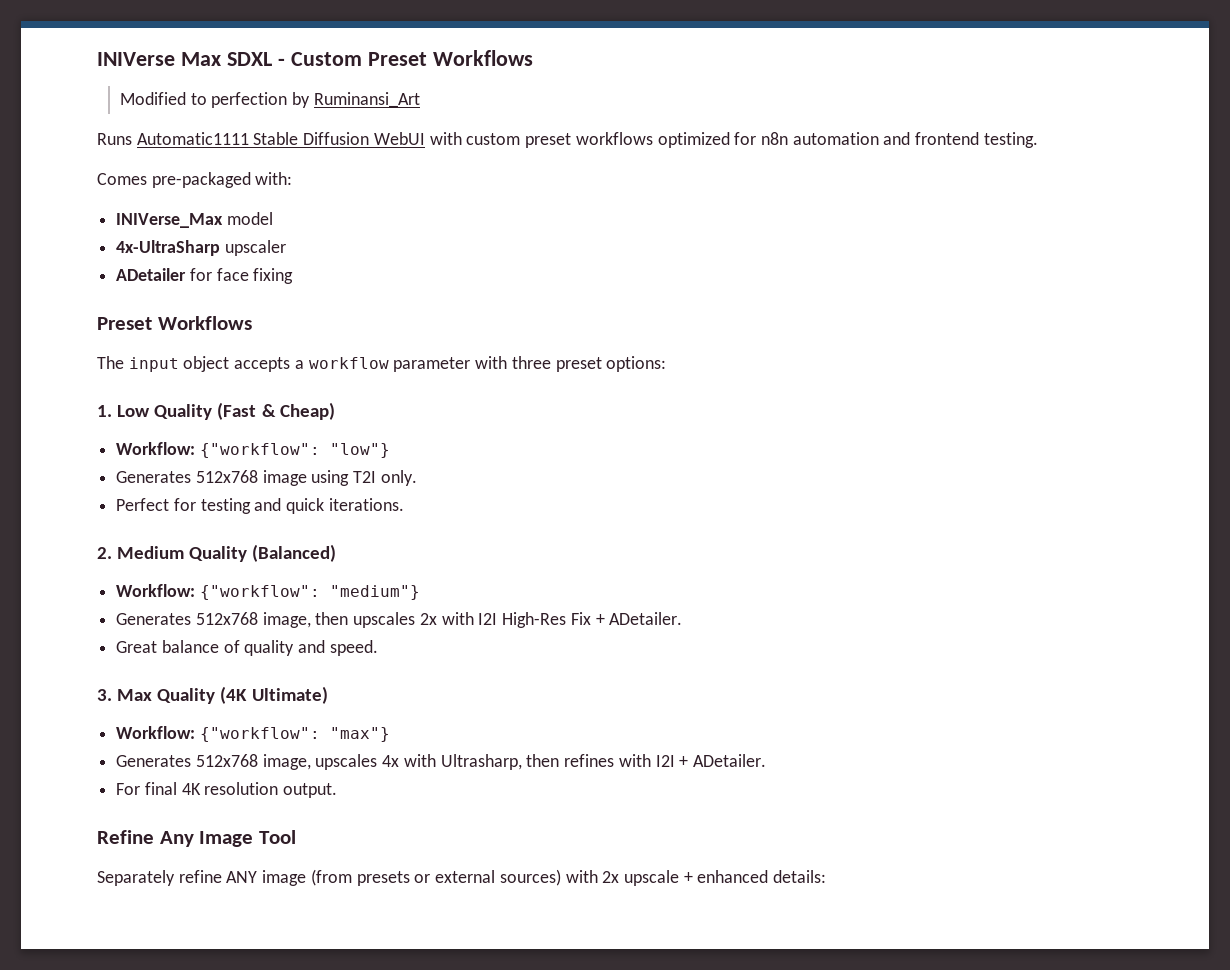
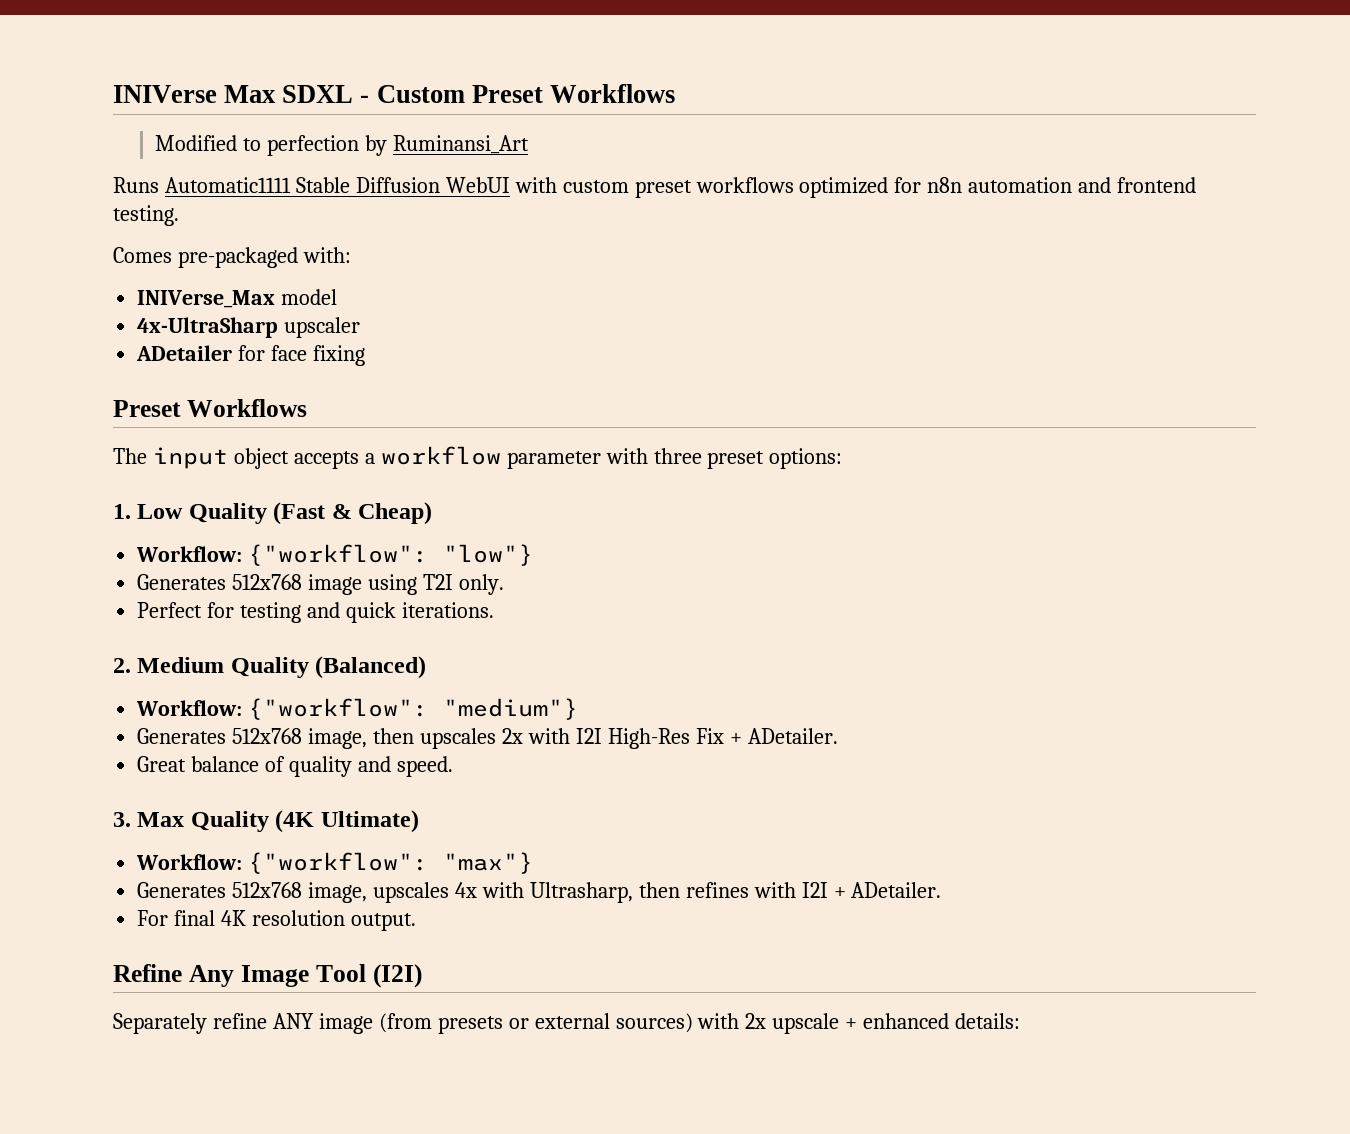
(296, 837) none -> [372,964,422,988] (I2I)

